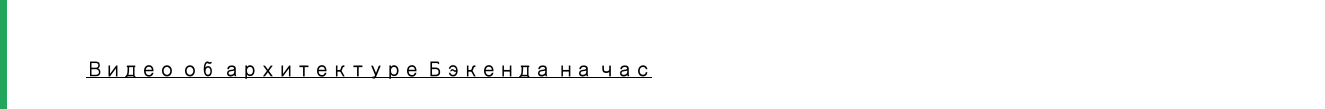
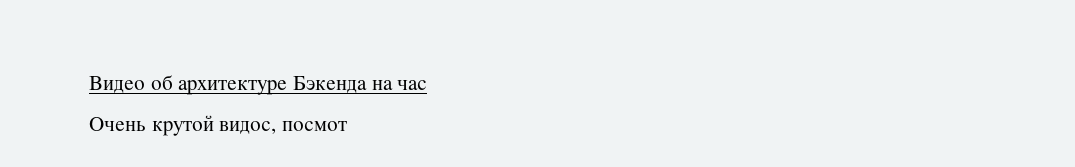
(653, 71) none -> [89,115,348,136] // Очень крутой видос, посмот

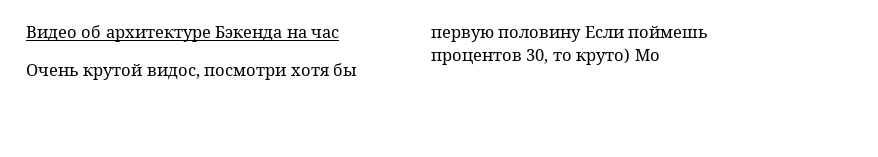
[282,121,348,131] посмот -> [204,63,358,80] [431,26,709,42] [431,48,660,65] посмотри хотя бы первую половину Если поймешь процентов 30, то круто) Мо

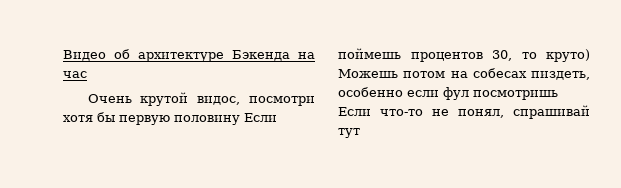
[634,49,660,61] Мо -> [338,68,590,80] [338,87,558,100] [338,105,590,119] [338,128,360,138] Можешь потом на собесах пиздеть, особенно если фул посмотришь Если что-то не понял, спрашивай тут

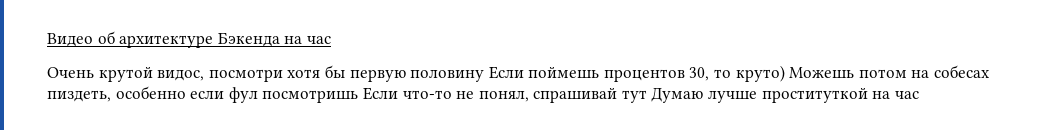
(360, 133) none -> [651,87,919,103] Думаю лучше проституткой на час

